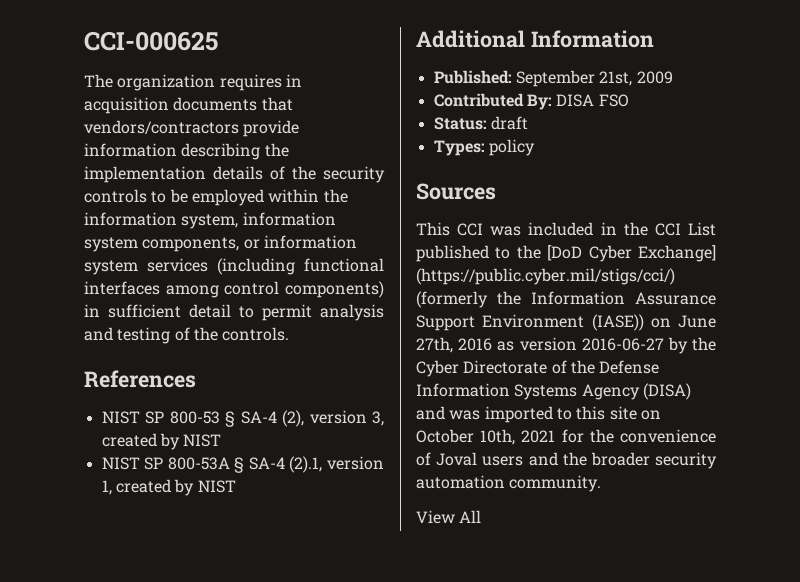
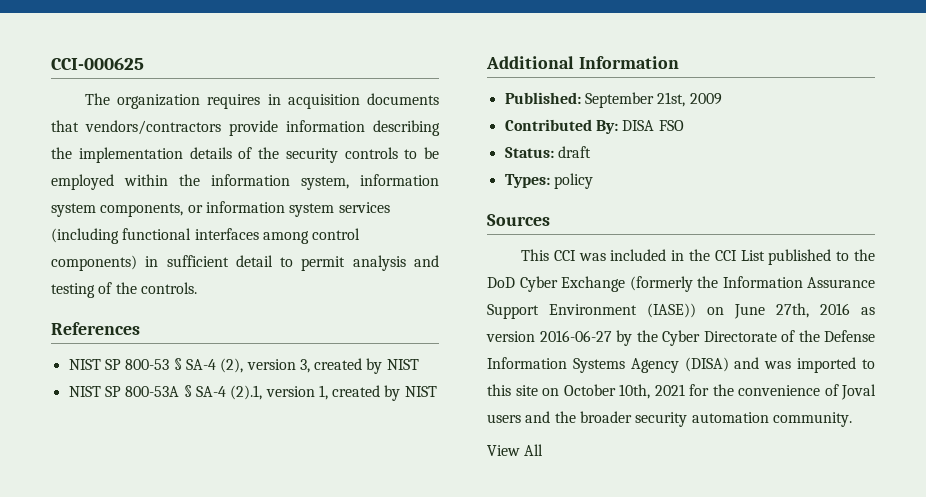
[547,245,716,262] [416,268,675,285] [DoD Cyber Exchange] (https://public.cyber.mil/stigs/cci/) -> [487,276,625,292] DoD Cyber Exchange

